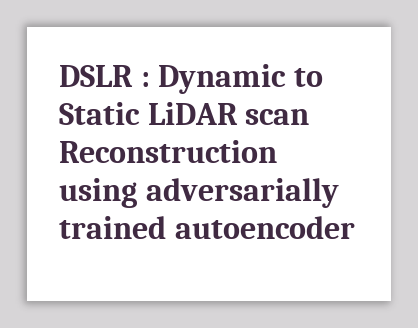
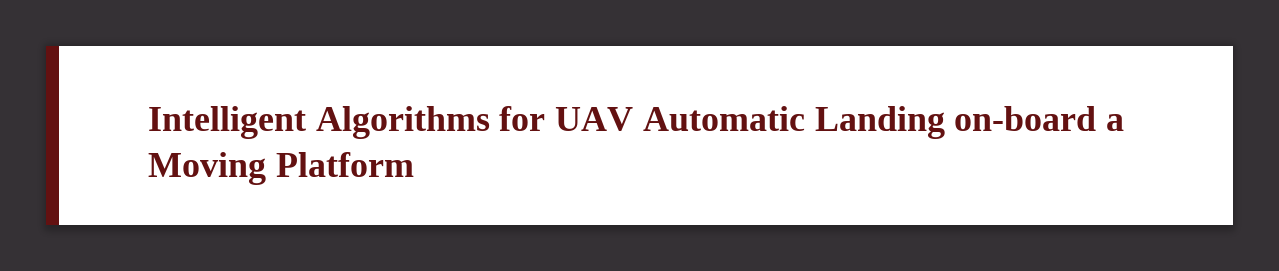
[59,64,323,94] [59,102,310,125] [59,140,277,163] [59,178,339,208] [59,216,355,239] DSLR : Dynamic to Static LiDAR scan Reconstruction using adversarially trained autoencoder -> [148,106,1125,139] [148,152,414,185] Intelligent Algorithms for UAV Automatic Landing on-board a Moving Platform

